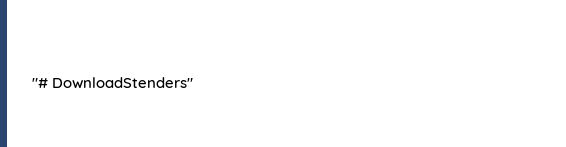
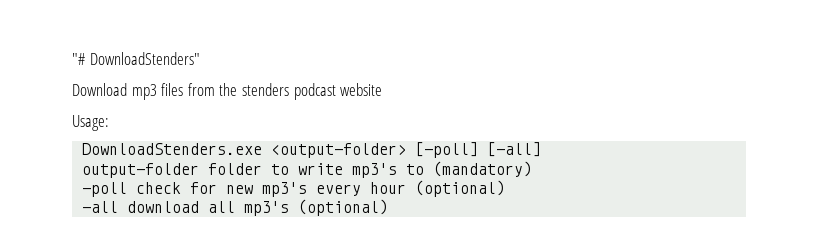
(194, 83) none -> [72,83,383,100] [72,115,109,131] [82,142,542,158] [82,161,533,178] [82,180,506,197] [82,199,389,216] // Download mp3 files from the stenders podcast website // Usage: // DownloadStenders.exe <output-folder> [-poll] [-all] // output-folder folder to write mp3's to (mandatory) // -poll check for new mp3's every hour (optional) // -all download all mp3's (optional)

